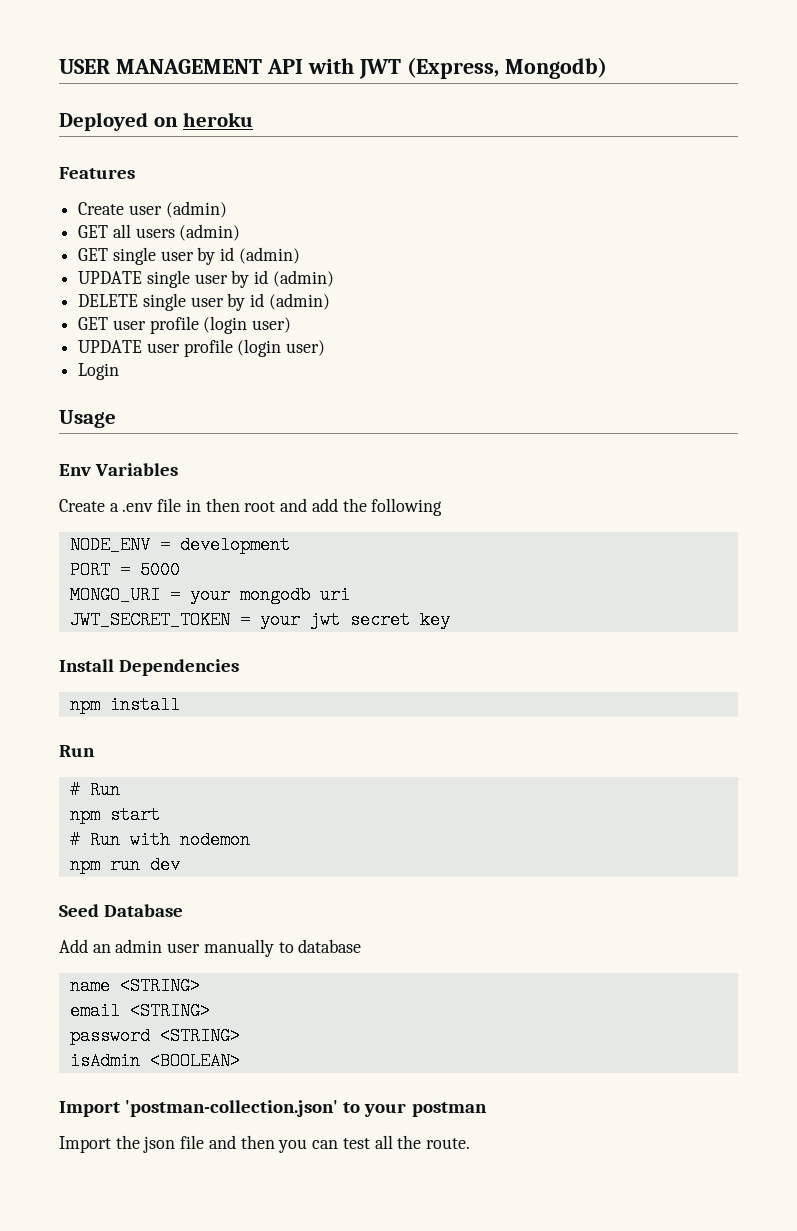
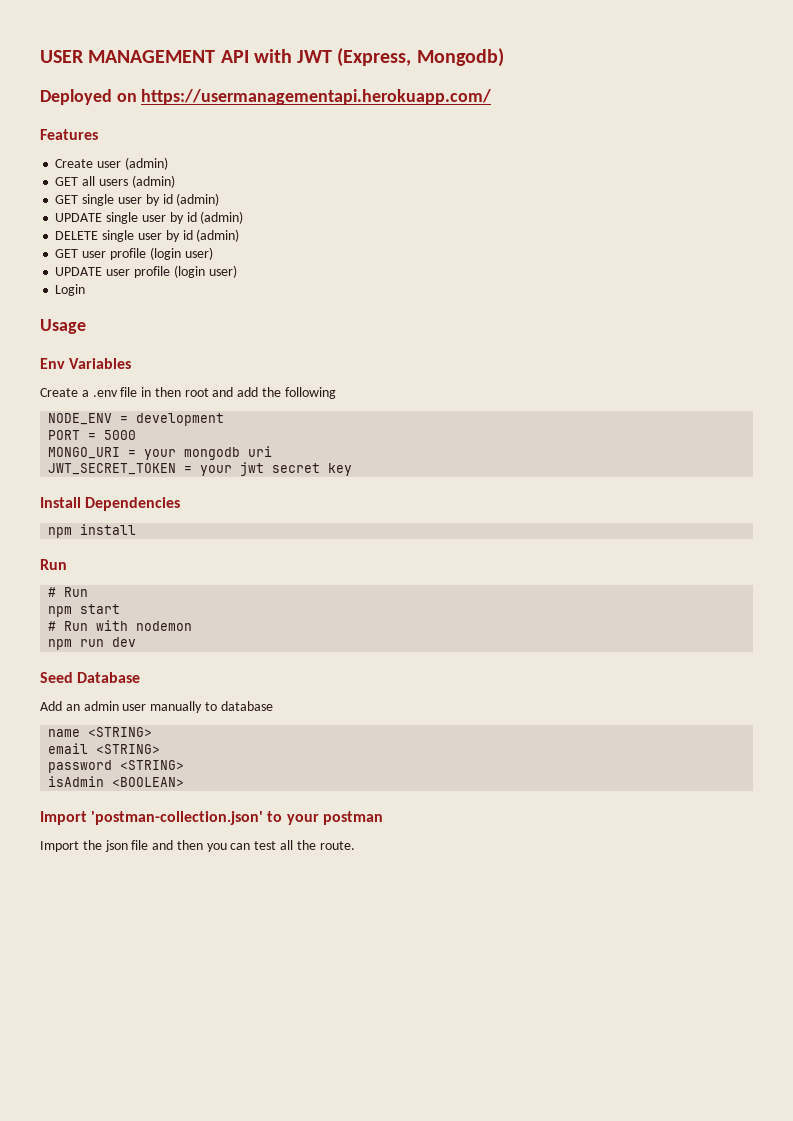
[183,112,254,127] heroku -> [141,89,492,105] https://usermanagementapi.herokuapp.com/

